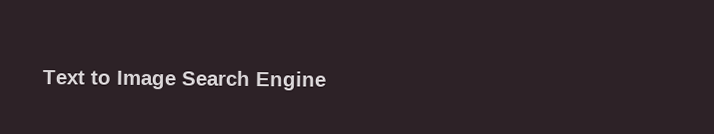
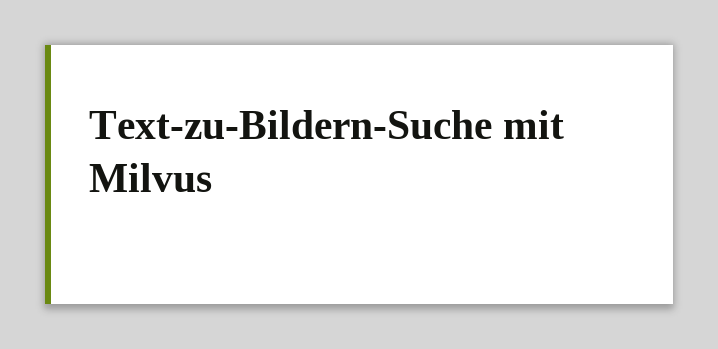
[42,70,326,91] Text to Image Search Engine -> [89,110,565,139] [89,163,212,192] Text-zu-Bildern-Suche mit Milvus

